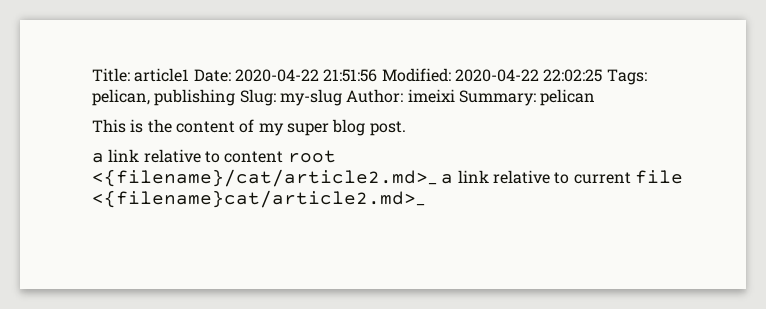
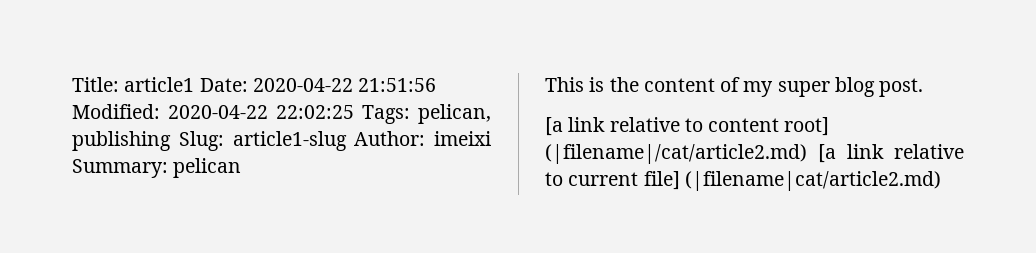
[279,89,342,106] my-slug -> [232,131,347,151] article1-slug
[92,153,104,163] a -> [545,117,563,136] [a
[287,150,336,163] [92,169,454,187] root <{filename}/cat/article2.md>_ a -> [784,117,830,136] [545,144,836,164] root] (|filename|/cat/article2.md) [a
[634,170,683,184] [92,190,425,208] file <{filename}cat/article2.md>_ -> [643,171,941,191] file] (|filename|cat/article2.md)

